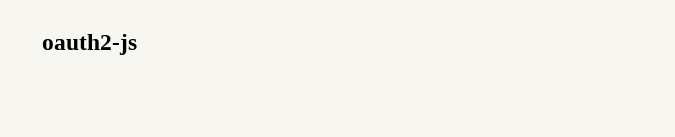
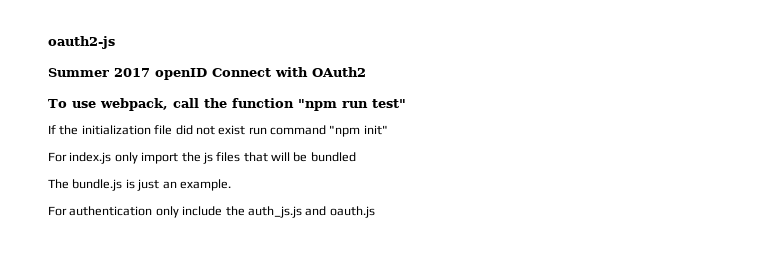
(137, 44) none -> [48,67,366,80] [48,98,406,111] [48,125,388,137] [48,152,356,164] [48,179,231,191] [48,206,375,218] // Summer 2017 openID Connect with OAuth2 // To use webpack, call the function "npm run test" // If the initialization file did not exist run command "npm init" // For index.js only import the js files that will be bundled // The bundle.js is just an example. // For authentication only include the auth_js.js and oauth.js

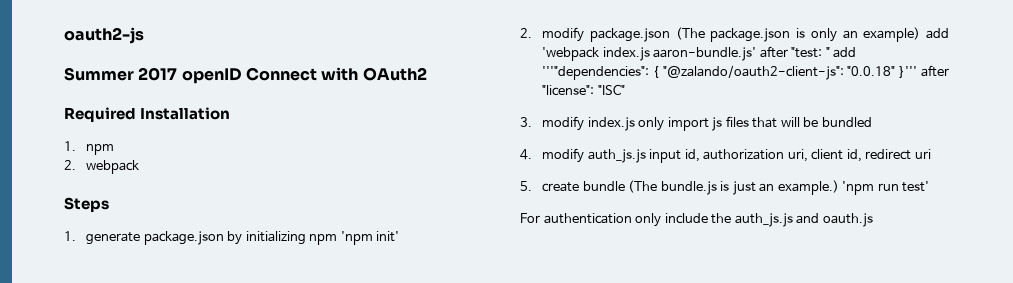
[48,98,406,111] [48,125,388,137] [48,152,67,162] To use webpack, call the function "npm run test" // If the initialization file did not exist run command "npm init" // For -> [64,107,231,122] [64,141,115,155] [64,160,140,174] [64,197,109,212] [64,231,400,245] [520,27,950,42] [542,46,857,61] [542,65,950,80] [542,84,625,96] [520,116,585,131] Required Installation // 1. npm // 2. webpack // Steps // 1. generate package.json by initializing npm 'npm init' // 2. modify package.json (The package.json is only an example) add 'webpack index.js aaron-bundle.js' after "test: " add '''"dependencies": { "@zalando/oauth2-client-js": "0.0.18" }''' after "license": "ISC" // 3. modify
[181,152,201,162] the -> (709, 124) none
[48,179,231,191] The bundle.js is just an example. -> [520,148,931,163] [520,180,930,195] 4. modify auth_js.js input id, authorization uri, client id, redirect uri // 5. create bundle (The bundle.js is just an example.) 'npm run test'

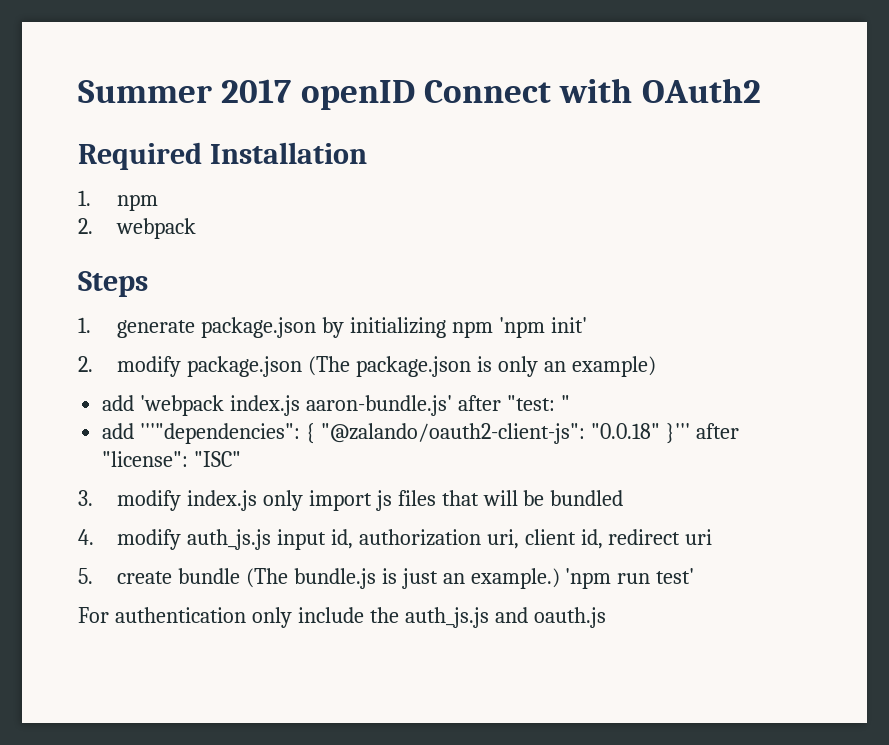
[64,27,144,44] oauth2-js // -> (78, 91) none
(921, 34) none -> (656, 366) //
(830, 52) none -> (570, 403) //

